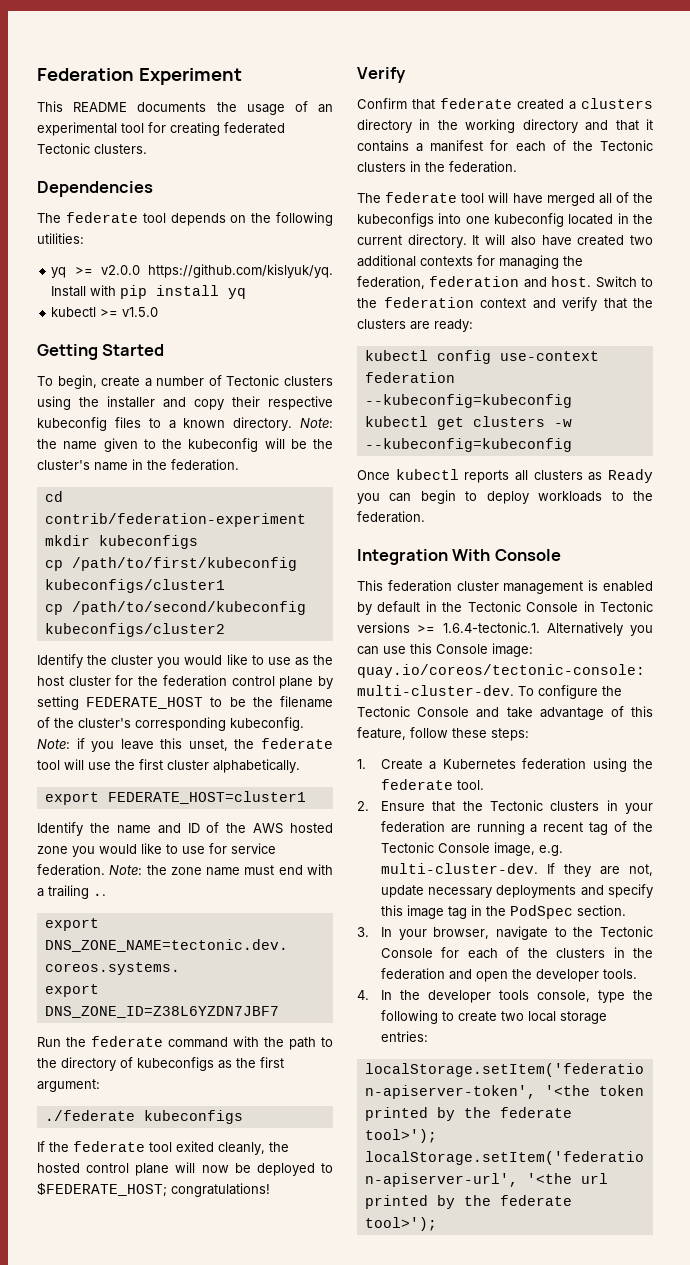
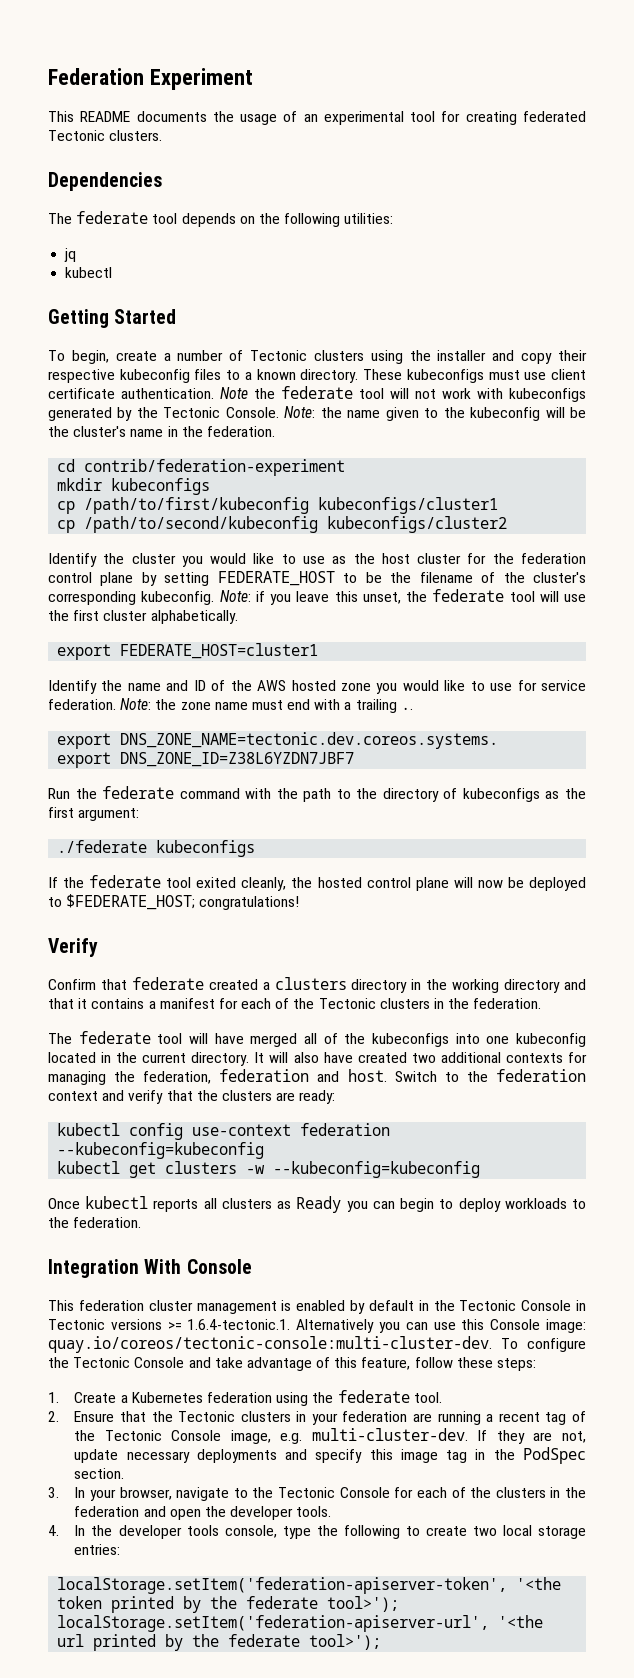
[51,264,333,278] [51,285,247,299] [51,307,159,317] yq >= v2.0.0 https://github.com/kislyuk/yq. Install with pip install yq // kubectl >= v1.5.0 -> [64,248,77,262] [65,267,113,278] jq // kubectl
(293, 424) none -> [363,369,587,383] [48,386,586,402] [48,407,279,421] These kubeconfigs must use client certificate authentication. Note the federate tool will not work with kubeconfigs generated by the Tectonic Console.

